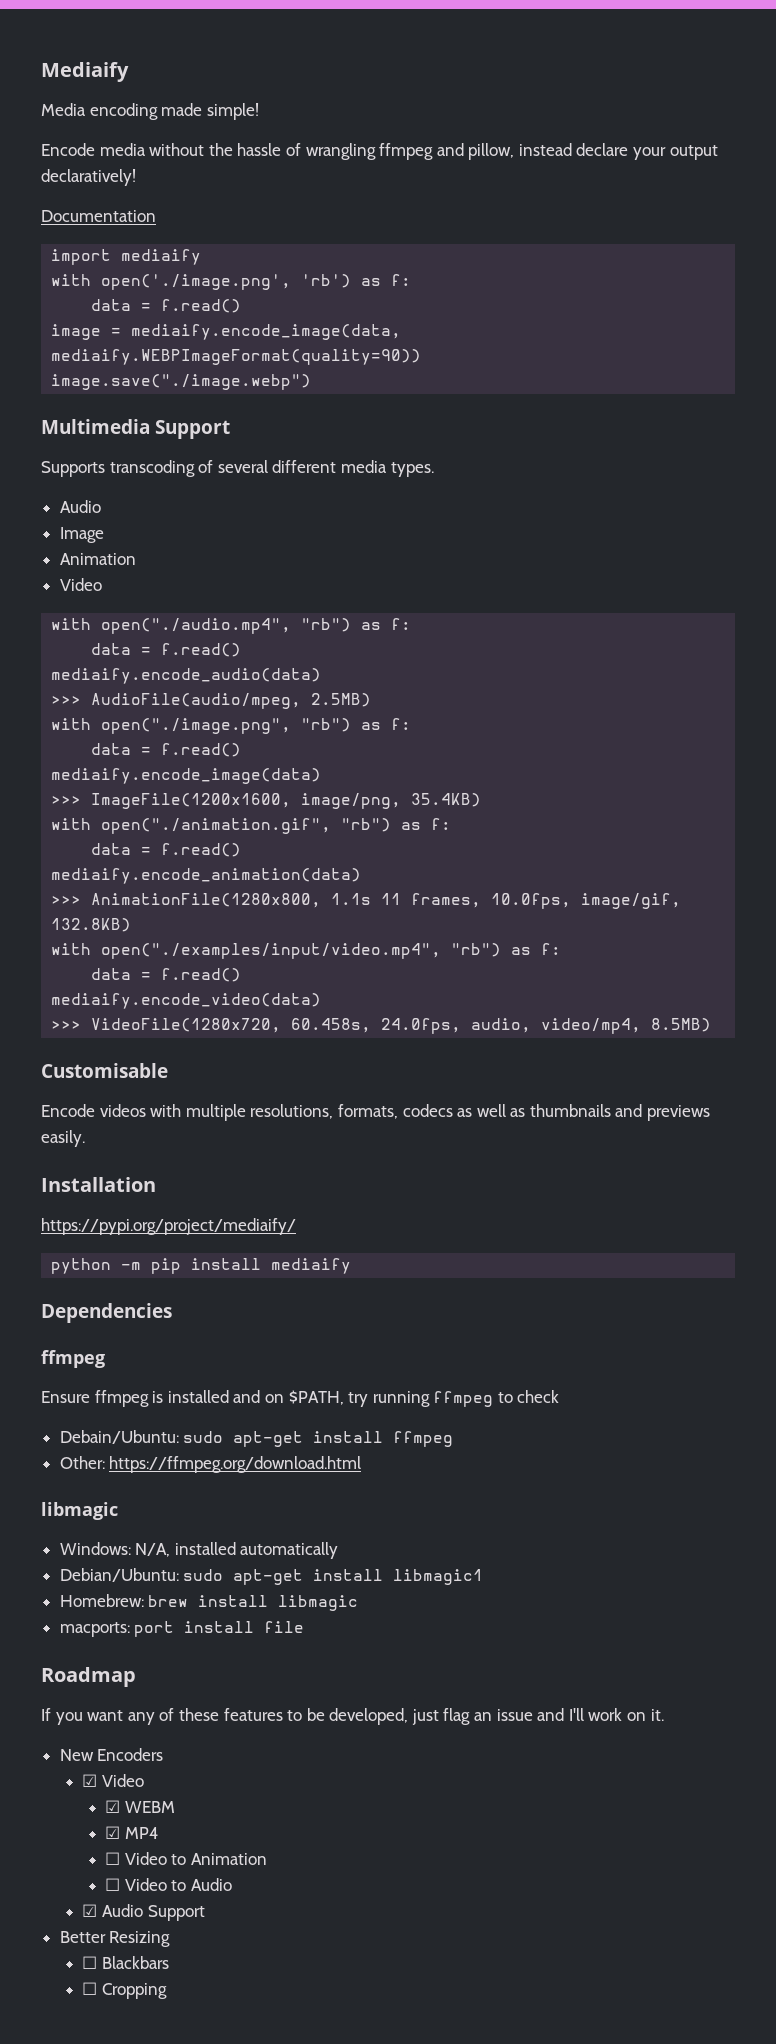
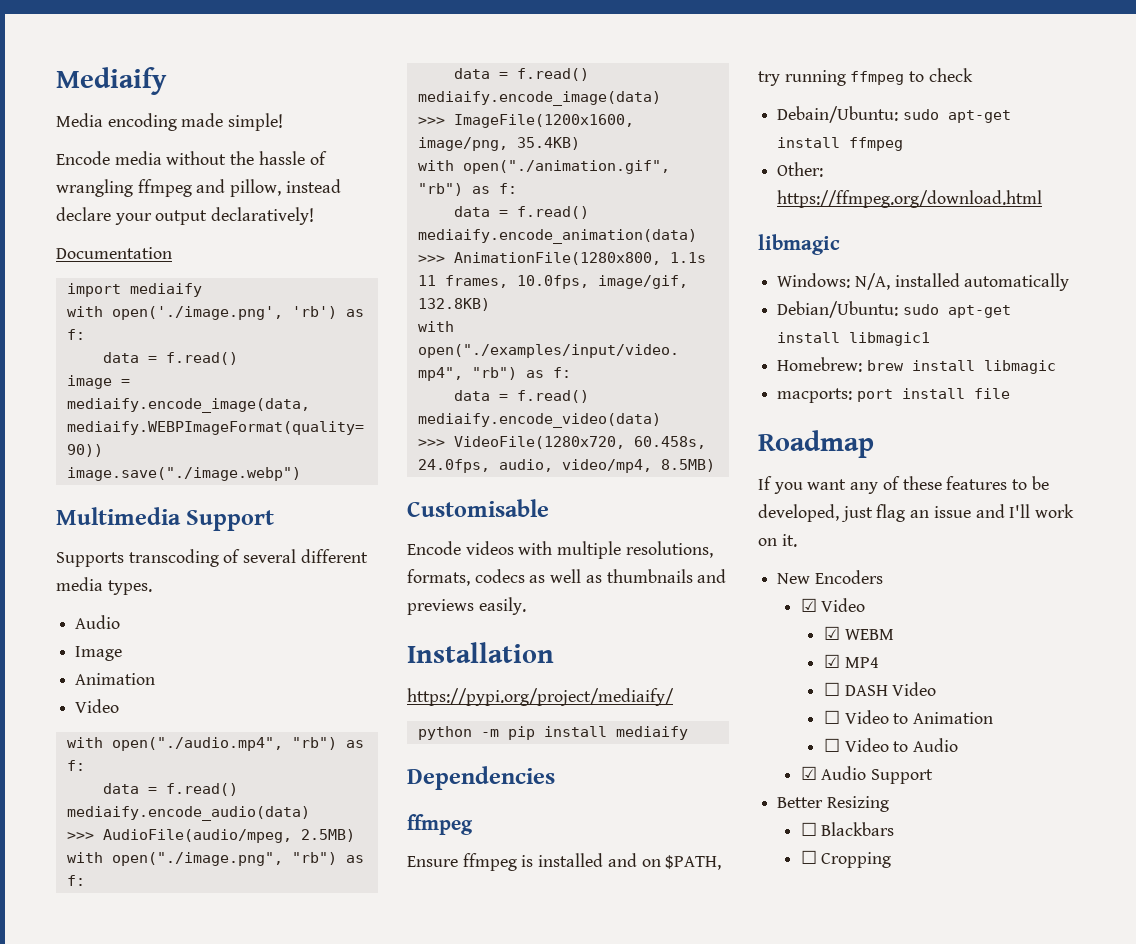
(159, 1833) none -> [823,682,937,696] // ☐ DASH Video

